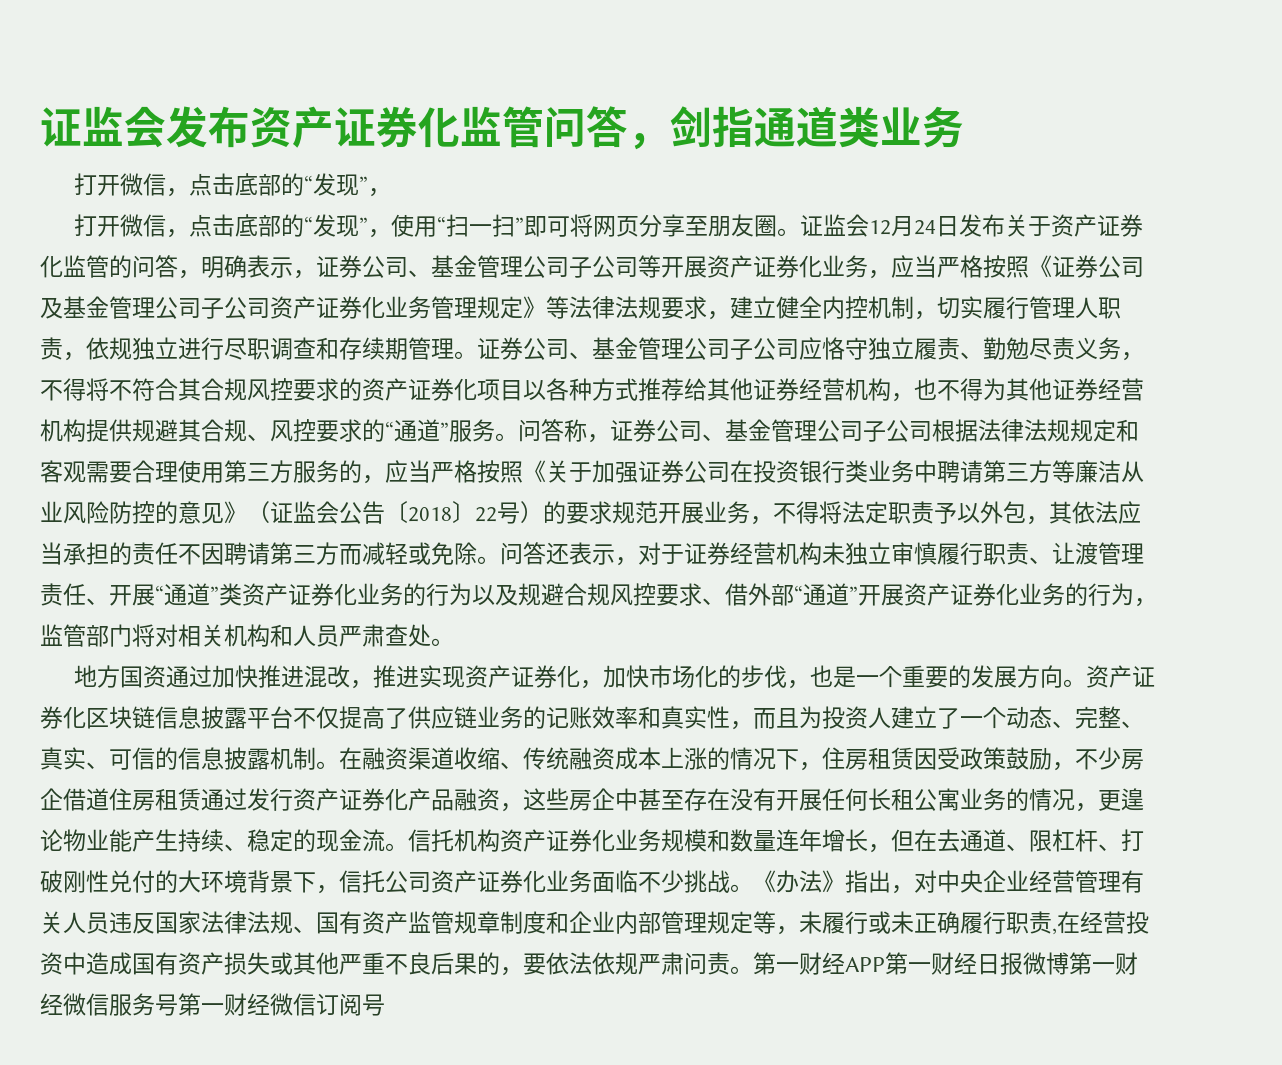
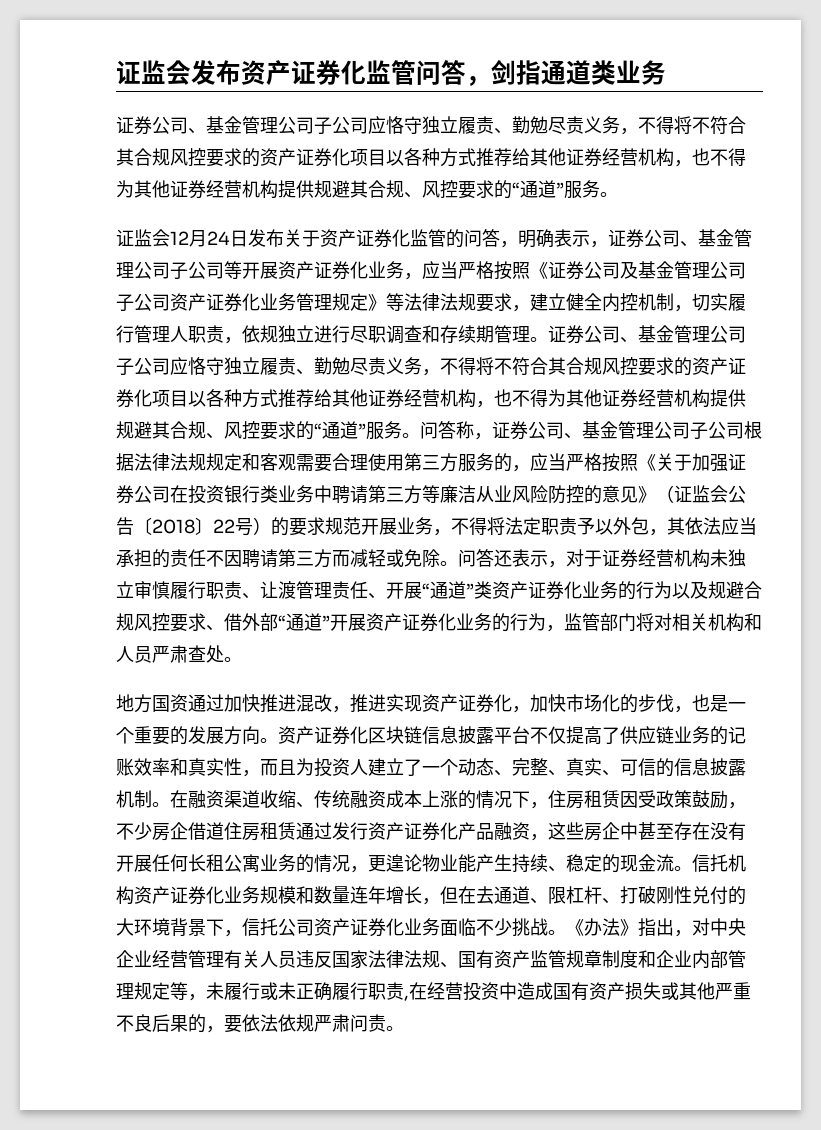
[73,173,391,197] [73,214,800,238] 打开微信，点击底部的“发现”， // 打开微信，点击底部的“发现”，使用“扫一扫”即可将网页分享至朋友圈。 -> [116,116,746,135] [116,148,746,167] [116,180,618,199] 证券公司、基金管理公司子公司应恪守独立履责、勤勉尽责义务，不得将不符合其合规风控要求的资产证券化项目以各种方式推荐给其他证券经营机构，也不得为其他证券经营机构提供规避其合规、风控要求的“通道”服务。 //
[753,952,1138,975] [40,993,385,1016] 第一财经APP第一财经日报微博第一财经微信服务号第一财经微信订阅号 -> (404, 1028) none

